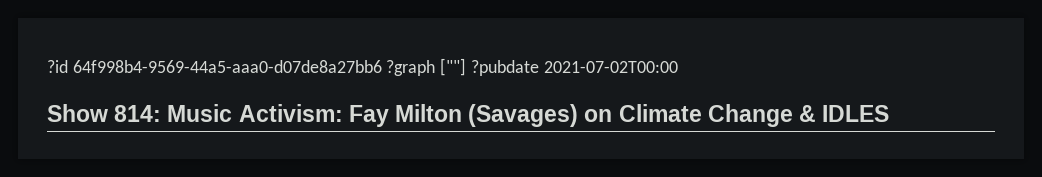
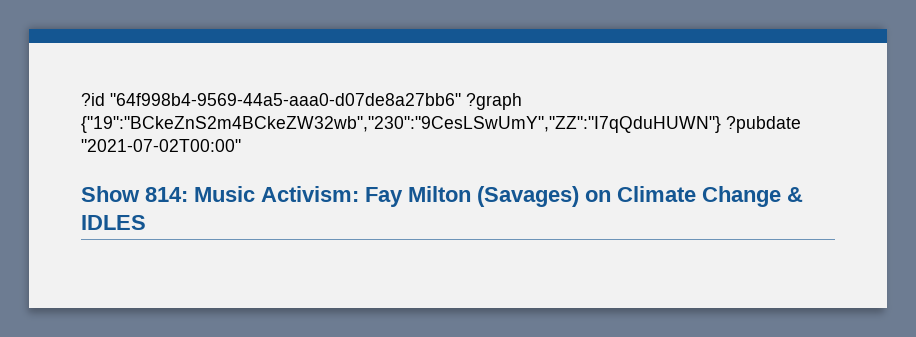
[72,58,678,76] 64f998b4-9569-44a5-aaa0-d07de8a27bb6 ?graph [""] ?pubdate 2021-07-02T00:00 -> [110,93,522,110] [81,116,801,133] [81,139,241,152] "64f998b4-9569-44a5-aaa0-d07de8a27bb6" ?graph {"19":"BCkeZnS2m4BCkeZW32wb","230":"9CesLSwUmY","ZZ":"I7qQduHUWN"} ?pubdate "2021-07-02T00:00"

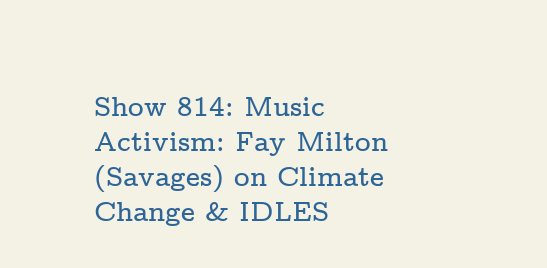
[81,93,522,110] [81,116,801,133] [81,139,241,152] ?id "64f998b4-9569-44a5-aaa0-d07de8a27bb6" ?graph {"19":"BCkeZnS2m4BCkeZW32wb","230":"9CesLSwUmY","ZZ":"I7qQduHUWN"} ?pubdate "2021-07-02T00:00" // -> (94, 106) none

